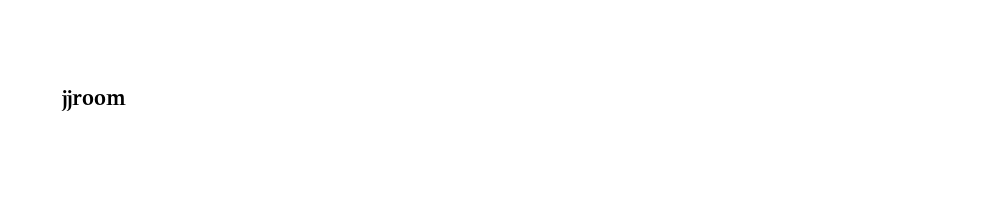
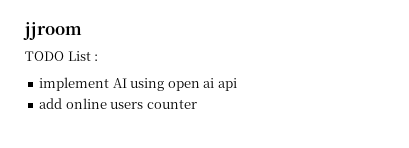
(126, 100) none -> [25,51,99,61] [39,77,237,91] [39,98,197,109] // TODO List : // implement AI using open ai api // add online users counter

